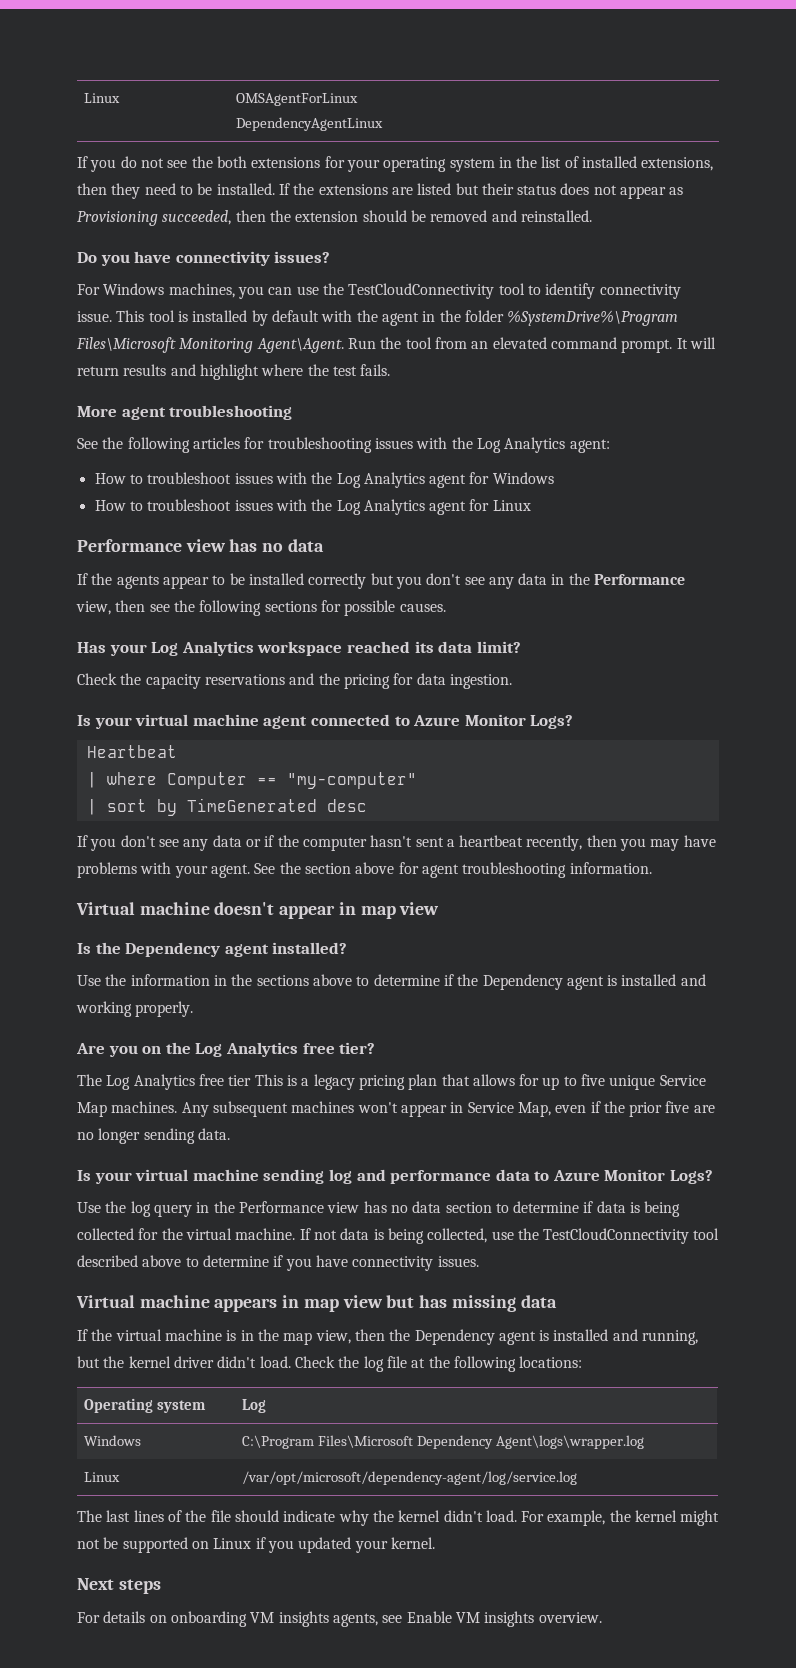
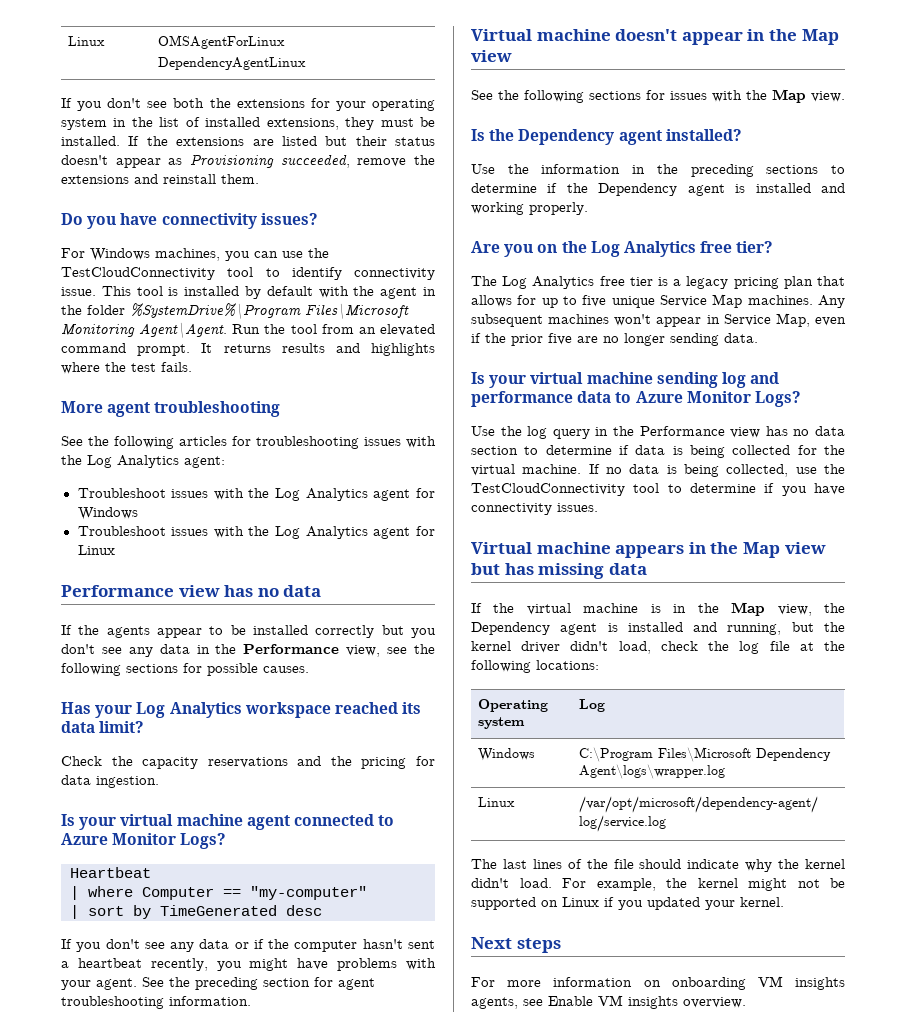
[120,156,247,168] do not see the both -> [107,98,231,108] don't see both the
[77,183,193,199] then they need to -> [345,117,414,130] they must
[560,183,617,195] does not -> [61,155,108,165] doesn't
[235,210,592,222] then the extension should be removed and reinstalled. -> [357,155,435,167] [61,174,259,184] remove the extensions and reinstall them.
[689,337,716,349] [77,366,119,376] will return -> [223,344,271,353] returns
[199,364,259,380] highlight -> [371,343,435,356] highlights
[94,472,232,484] How to troubleshoot -> [77,488,166,498] Troubleshoot
[94,499,232,511] How to troubleshoot -> [77,526,166,536] Troubleshoot
[115,600,146,612] then -> (381, 651) none
[586,835,680,851] then you may -> [216,958,289,971] you might
[304,862,395,874] section above -> [195,977,310,990] preceding section
[360,902,440,919] map view -> [768,29,839,45] [471,50,512,62] [471,89,845,103] the Map view // See the following sections for issues with the Map view.
[256,974,352,986] sections above -> [690,164,819,177] preceding sections
[254,1074,283,1086] This -> (653, 281) none
[313,1230,337,1240] not -> [606,467,622,474] no
[77,1255,182,1267] described above -> (660, 488) none
[303,1299,339,1312] map -> [710,542,780,558] the Map
[283,1329,385,1345] map view, then -> [731,602,812,616] Map view,
[259,1356,335,1368] load. Check -> [618,641,698,654] load, check
[103,1611,146,1623] details -> [507,977,633,987] more information

